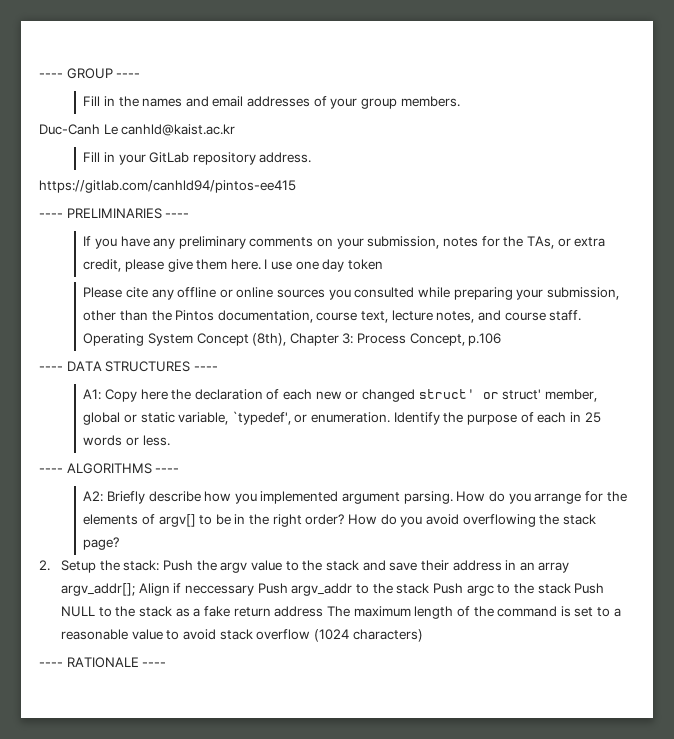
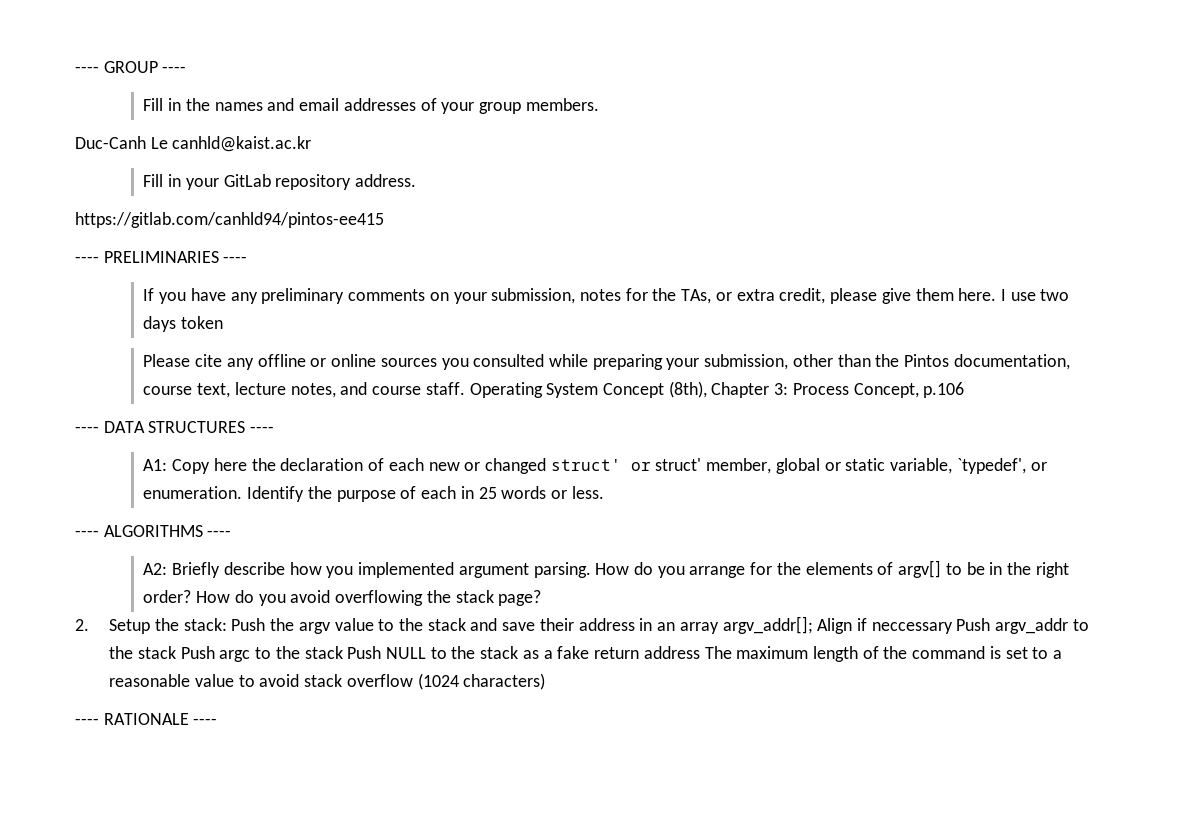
[295,259,345,272] one day -> [1040,289,1070,301] [143,316,177,332] two days

